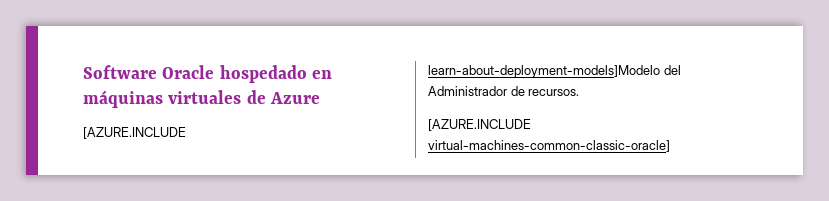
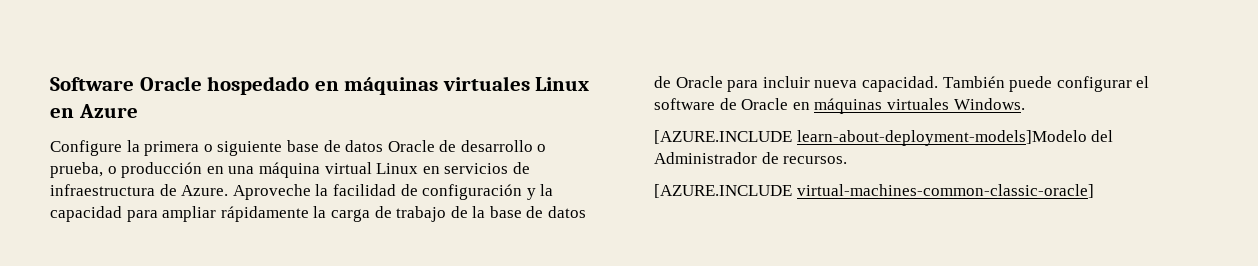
[246,90,320,104] de Azure -> [535,77,590,91] [50,104,138,118] [50,140,547,156] [50,162,530,178] [50,184,554,200] [50,206,587,222] [654,76,1150,92] [654,98,1025,114] Linux en Azure // Configure la primera o siguiente base de datos Oracle de desarrollo o prueba, o producción en una máquina virtual Linux en servicios de infraestructura de Azure. Aproveche la facilidad de configuración y la capacidad para ampliar rápidamente la carga de trabajo de la base de datos de Oracle para incluir nueva capacidad. También puede configurar el software de Oracle en máquinas virtuales Windows.

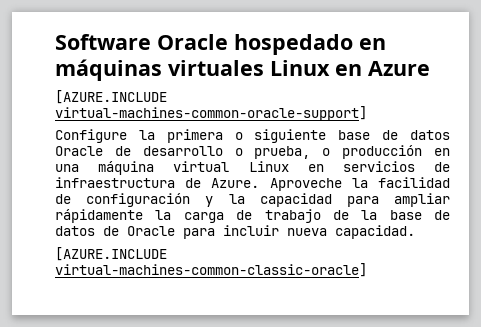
(138, 111) none -> [55,90,167,104] [55,106,367,121] // [AZURE.INCLUDE virtual-machines-common-oracle-support]
[942,76,1150,92] [654,98,1025,114] [654,130,1114,146] [654,152,848,164] También puede configurar el software de Oracle en máquinas virtuales Windows. // [AZURE.INCLUDE learn-about-deployment-models]Modelo del Administrador de recursos. -> (415, 232) none

